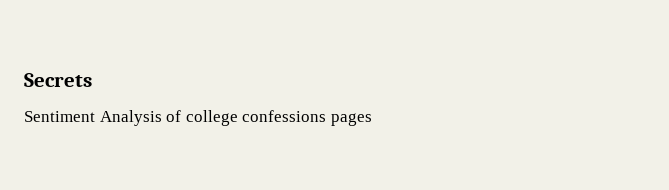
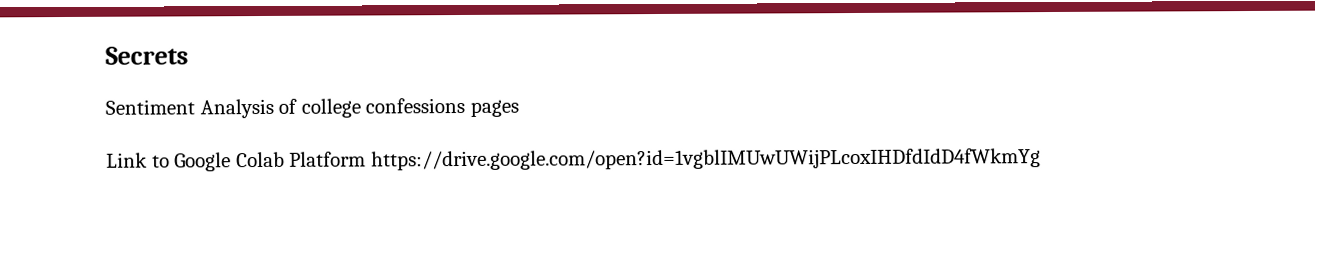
(372, 119) none -> [106,148,1041,172] // Link to Google Colab Platform https://drive.google.com/open?id=1vgblIMUwUWijPLcoxIHDfdIdD4fWkmYg

